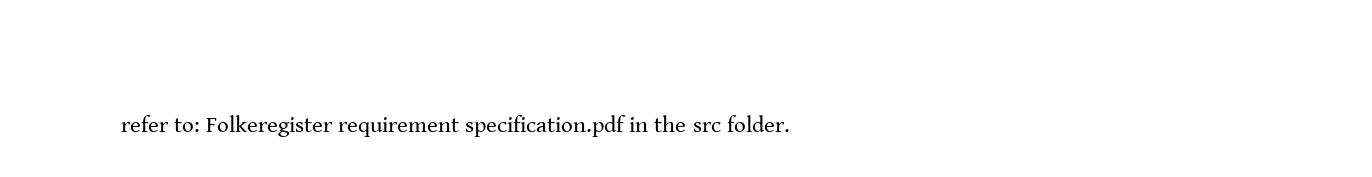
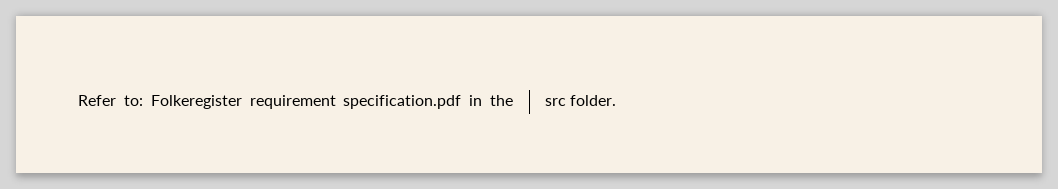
[121,115,169,132] refer -> [78,95,116,106] Refer

